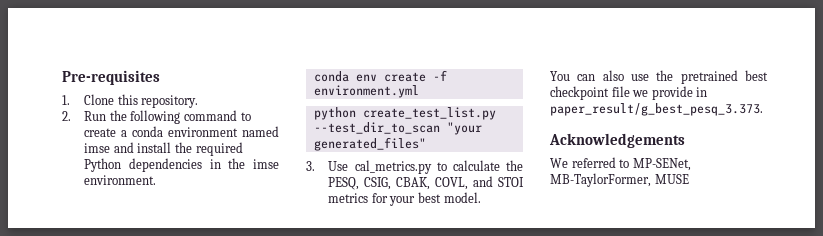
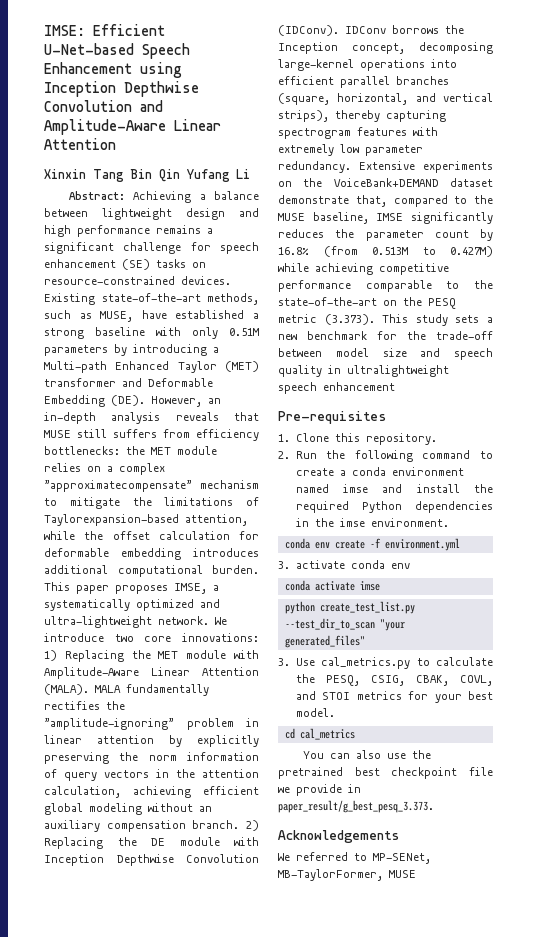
(62, 77) none -> [44,24,165,36] [44,43,190,59] [44,62,182,78] [44,81,199,97] [44,100,163,112] [44,119,221,135] [44,138,116,150] [44,169,250,182] [69,191,259,203] [44,208,259,220] [44,225,213,237] [44,242,259,254] [44,259,206,270] [44,276,231,285] [44,293,259,305] [44,310,259,322] [44,327,259,339] [44,344,219,356] [44,361,259,373] [44,378,213,387] [44,395,221,407] [44,412,259,424] [44,429,259,441] [44,446,217,455] [44,463,165,475] [44,480,259,492] [44,497,259,509] [44,514,248,526] [44,531,259,540] [44,548,259,560] [44,565,259,577] [44,582,219,594] [44,599,220,611] [44,616,227,628] [44,633,259,642] [44,650,259,662] [44,667,259,679] [44,684,209,696] [44,701,125,710] [44,718,259,730] [44,735,259,747] [44,752,259,764] [44,769,259,781] [44,786,259,798] [44,803,212,815] [44,820,259,832] [44,837,259,849] [44,854,259,866] [278,25,464,36] [278,42,493,54] [278,59,457,71] [278,76,449,88] [278,93,493,105] [278,110,446,122] [278,127,438,139] [278,144,423,156] [278,161,493,173] [278,178,493,187] [278,195,493,207] [278,212,493,224] [278,229,493,241] [278,246,493,257] [278,263,449,275] [278,280,493,292] [278,297,456,309] [278,314,493,326] [278,331,493,340] [278,348,493,360] [278,365,449,377] [278,382,395,394] IMSE: Efficient U-Net-based Speech Enhancement using Inception Depthwise Convolution and Amplitude-Aware Linear Attention // Xinxin Tang Bin Qin Yufang Li // Abstract: Achieving a balance between lightweight design and high performance remains a significant challenge for speech enhancement (SE) tasks on resource-constrained devices. Existing state-of-the-art methods, such as MUSE, have established a strong baseline with only 0.51M parameters by introducing a Multi-path Enhanced Taylor (MET) transformer and Deformable Embedding (DE). However, an in-depth analysis reveals that MUSE still suffers from efficiency bottlenecks: the MET module relies on a complex ”approximatecompensate” mechanism to mitigate the limitations of Taylorexpansion-based attention, while the offset calculation for deformable embedding introduces additional computational burden. This paper proposes IMSE, a systematically optimized and ultra-lightweight network. We introduce two core innovations: 1) Replacing the MET module with Amplitude-Aware Linear Attention (MALA). MALA fundamentally rectifies the ”amplitude-ignoring” problem in linear attention by explicitly preserving the norm information of query vectors in the attention calculation, achieving efficient global modeling without an auxiliary compensation branch. 2) Replacing the DE module with Inception Depthwise Convolution (IDConv). IDConv borrows the Inception concept, decomposing large-kernel operations into efficient parallel branches (square, horizontal, and vertical strips), thereby capturing spectrogram features with extremely low parameter redundancy. Extensive experiments on the VoiceBank+DEMAND dataset demonstrate that, compared to the MUSE baseline, IMSE significantly reduces the parameter count by 16.8% (from 0.513M to 0.427M) while achieving competitive performance comparable to the state-of-the-art on the PESQ metric (3.373). This study sets a new benchmark for the trade-off between model size and speech quality in ultralightweight speech enhancement //
(419, 91) none -> [278,560,410,569] [284,580,380,591] // 3. activate conda env // conda activate imse
(481, 197) none -> [284,728,355,740] // cd cal_metrics

